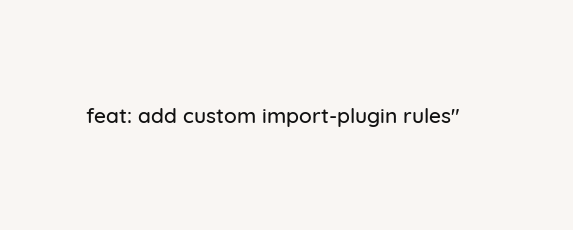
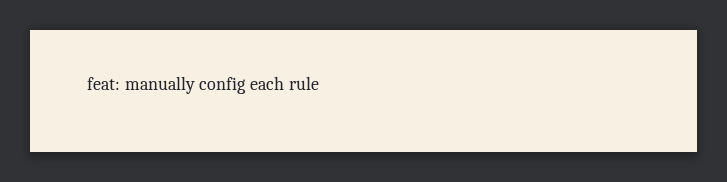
[138,108,460,127] add custom import-plugin rules" -> [124,76,319,94] manually config each rule

